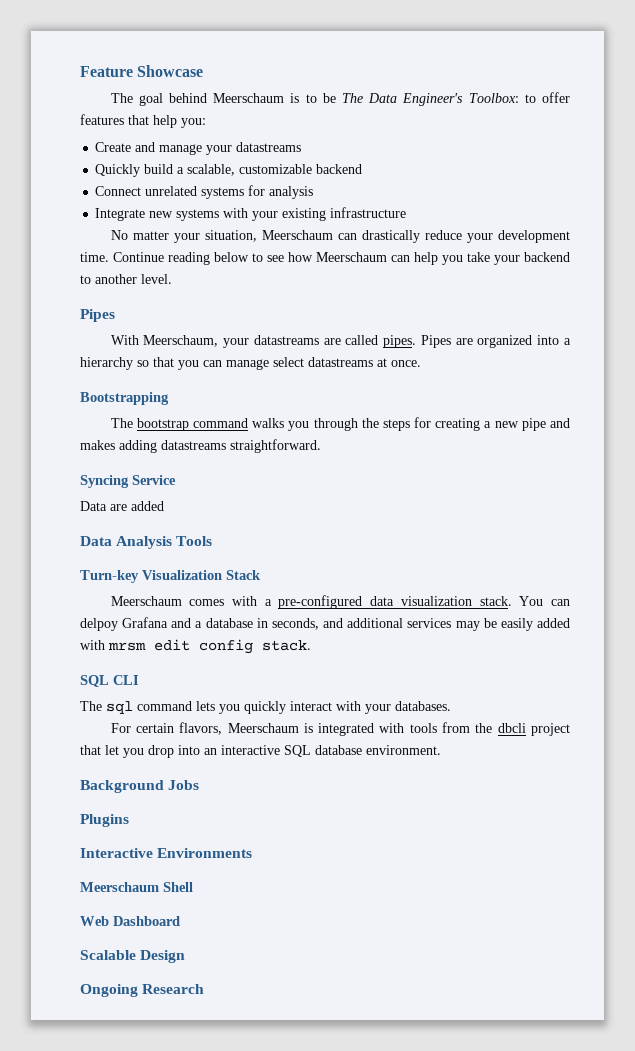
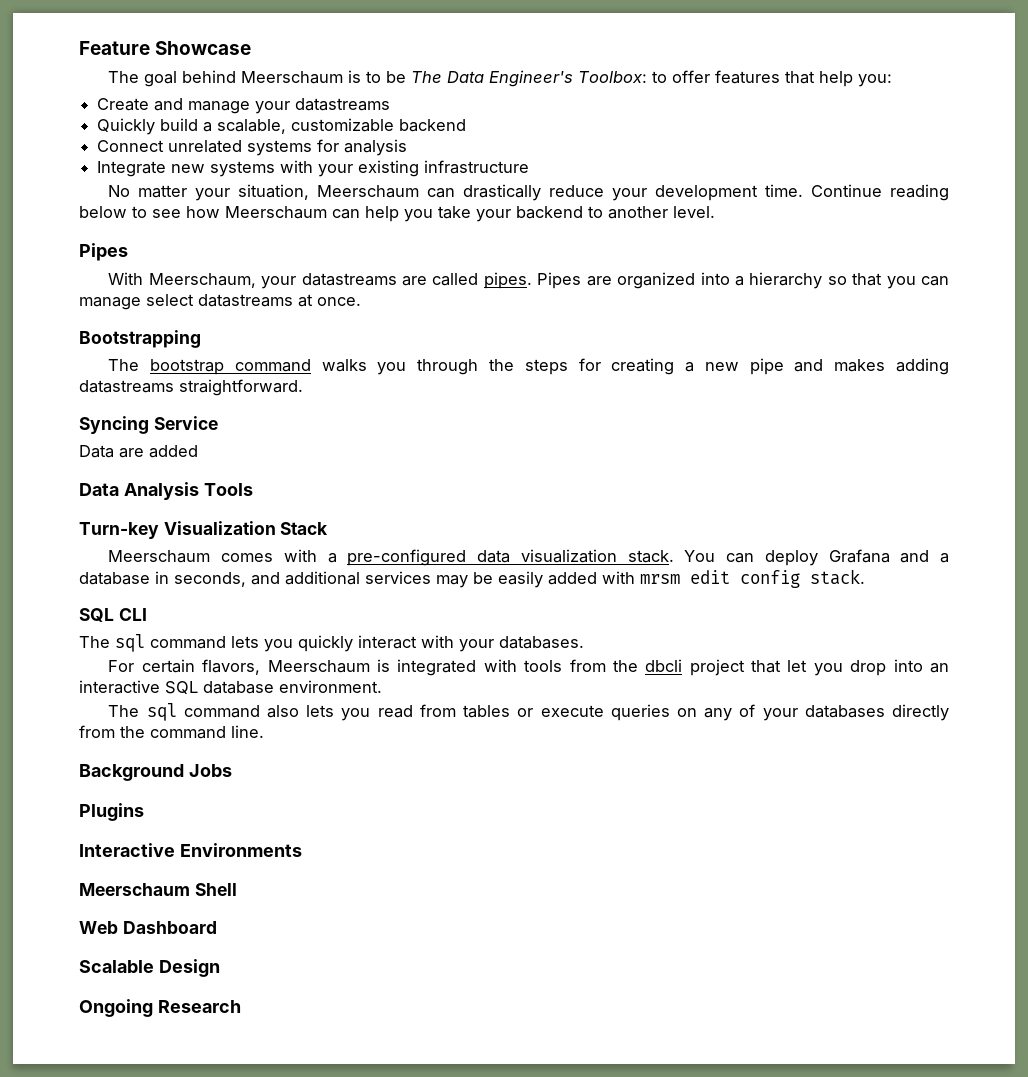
[80,618,118,631] delpoy -> [764,550,818,566] deploy
(441, 750) none -> [108,703,949,721] [79,725,264,739] // The sql command also lets you read from tables or execute queries on any of your databases directly from the command line.

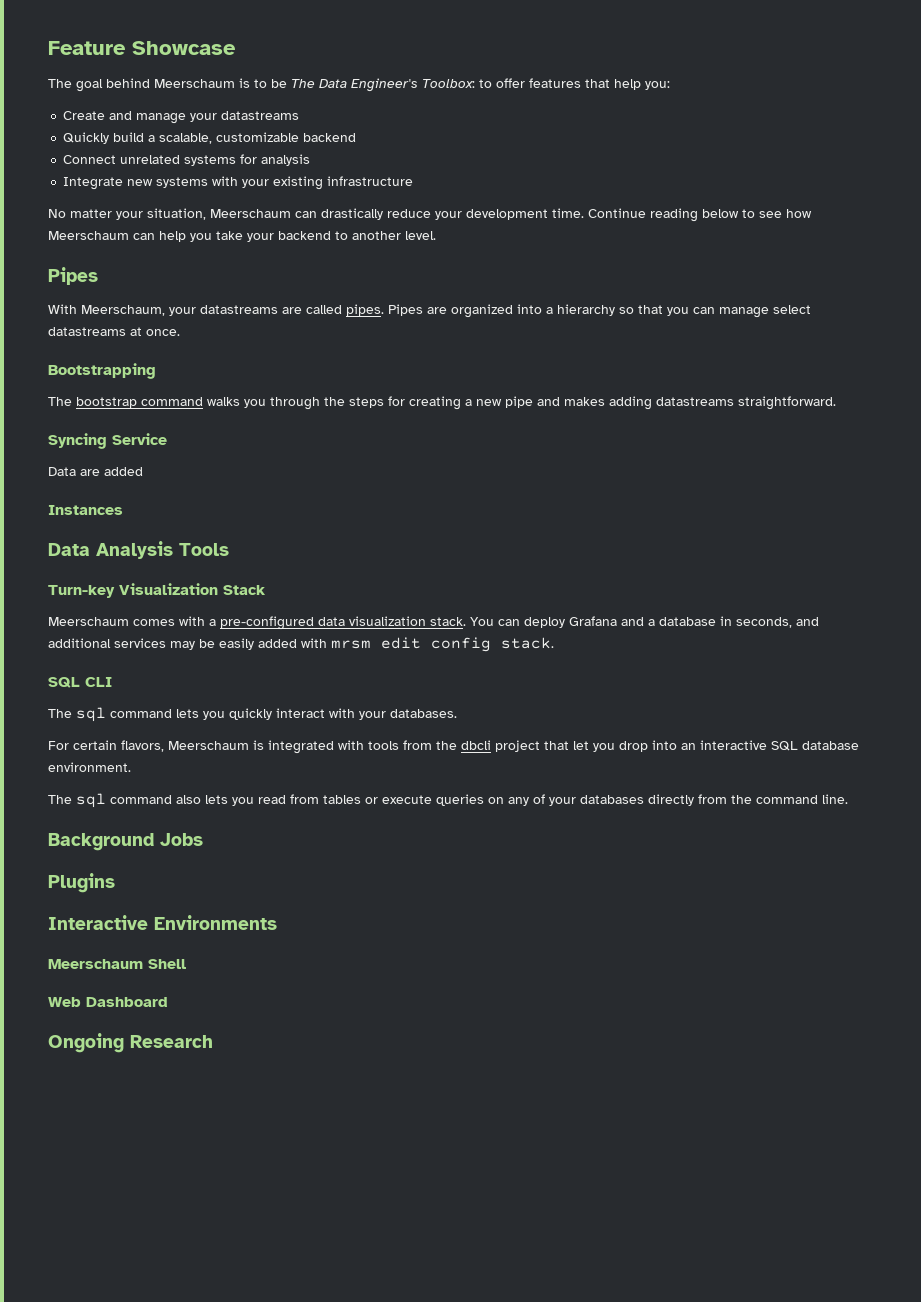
(198, 451) none -> [48,505,123,515] // Instances
[79,959,220,977] // Scalable Design -> (168, 1002) none

